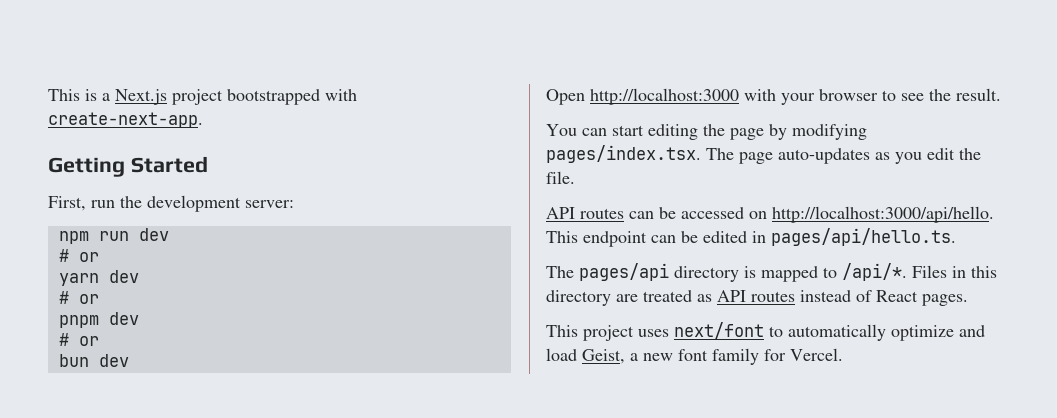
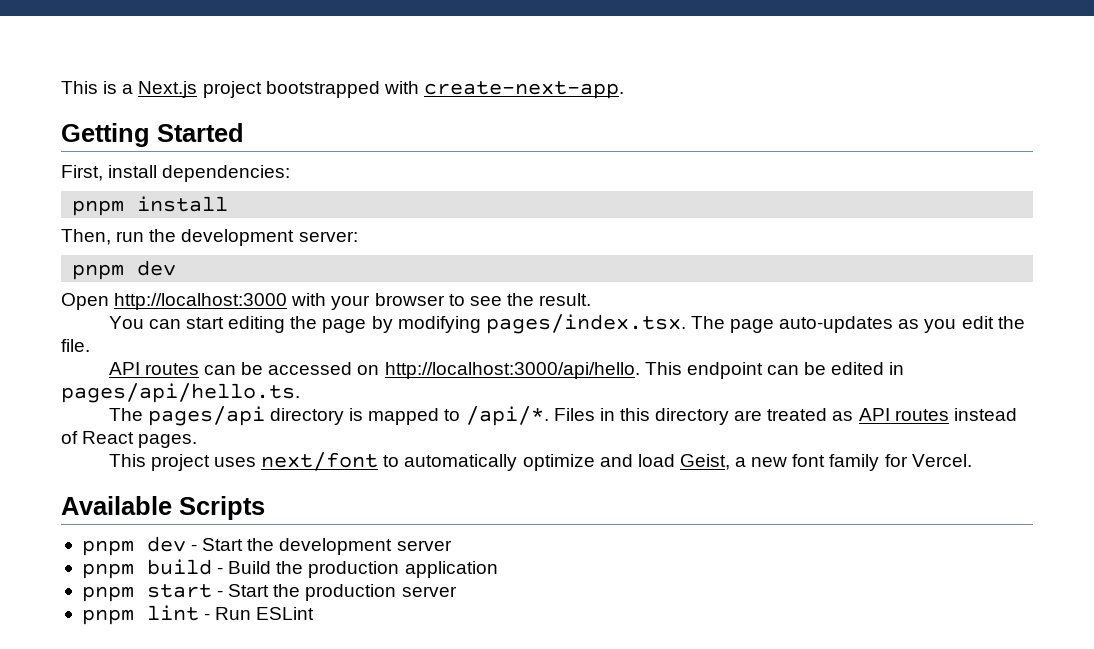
(86, 203) none -> [108,165,291,182] [72,196,229,216] [61,229,111,245] install dependencies: // pnpm install // Then,
[58,228,169,244] [58,249,99,262] [58,270,139,286] [58,291,99,304] [58,312,139,328] [58,333,99,346] [58,354,89,367] npm run dev // # or // yarn dev // # or // pnpm dev // # or // bun -> [72,264,125,280] pnpm
(843, 354) none -> [61,496,265,520] [81,536,452,556] [81,559,498,579] [81,584,457,602] [81,605,315,625] // Available Scripts // pnpm dev - Start the development server // pnpm build - Build the production application // pnpm start - Start the production server // pnpm lint - Run ESLint

